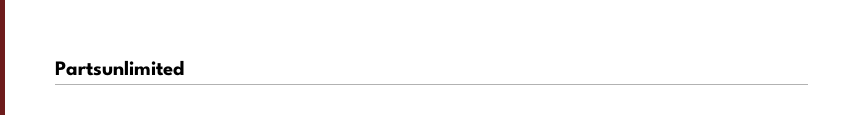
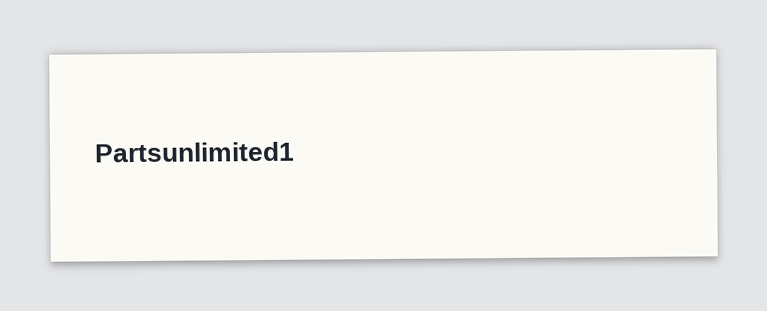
[55,60,184,76] Partsunlimited -> [94,141,295,163] Partsunlimited1

